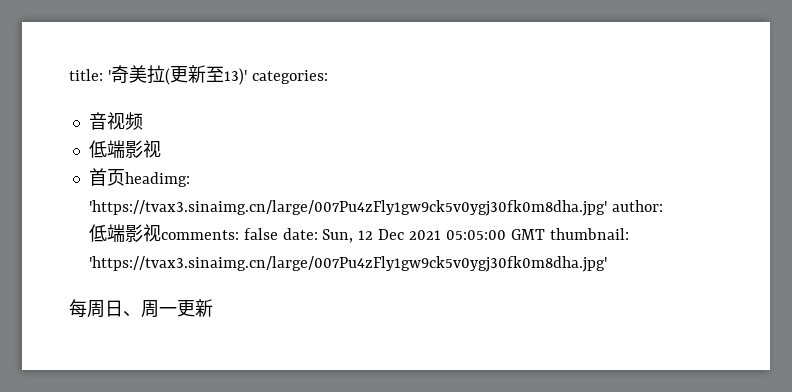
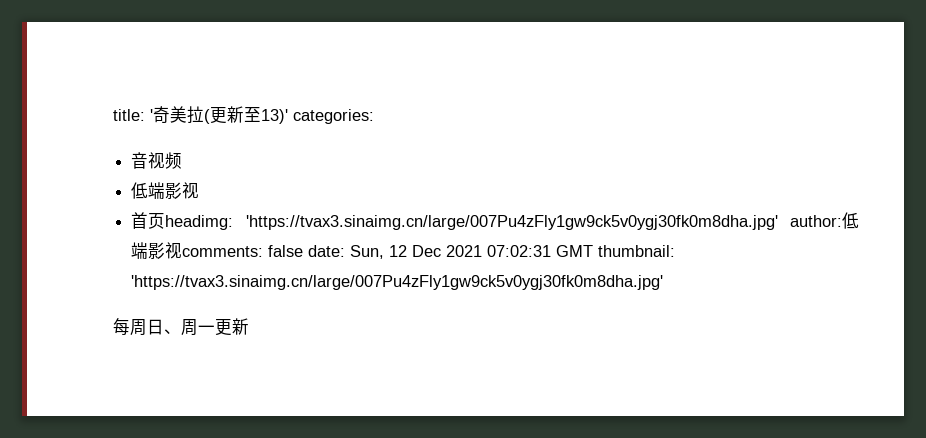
[445,230,506,240] 05:05:00 -> [487,245,552,257] 07:02:31

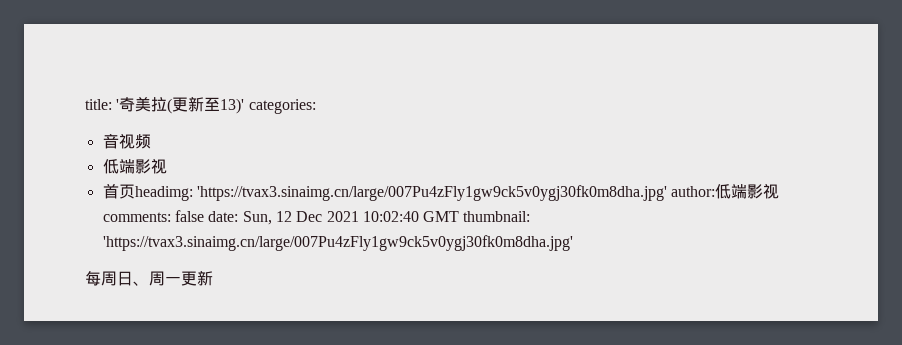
[487,245,552,257] 07:02:31 -> [362,211,419,222] 10:02:40

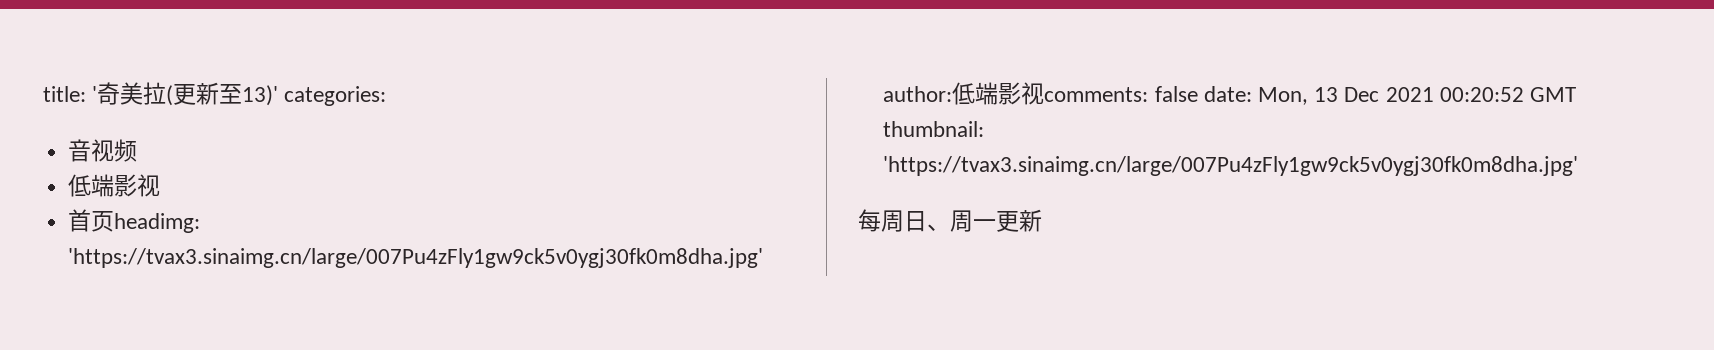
[242,211,292,225] Sun, 12 -> [1257,87,1339,105] Mon, 13
[362,211,419,222] 10:02:40 -> [1439,87,1524,102] 00:20:52

